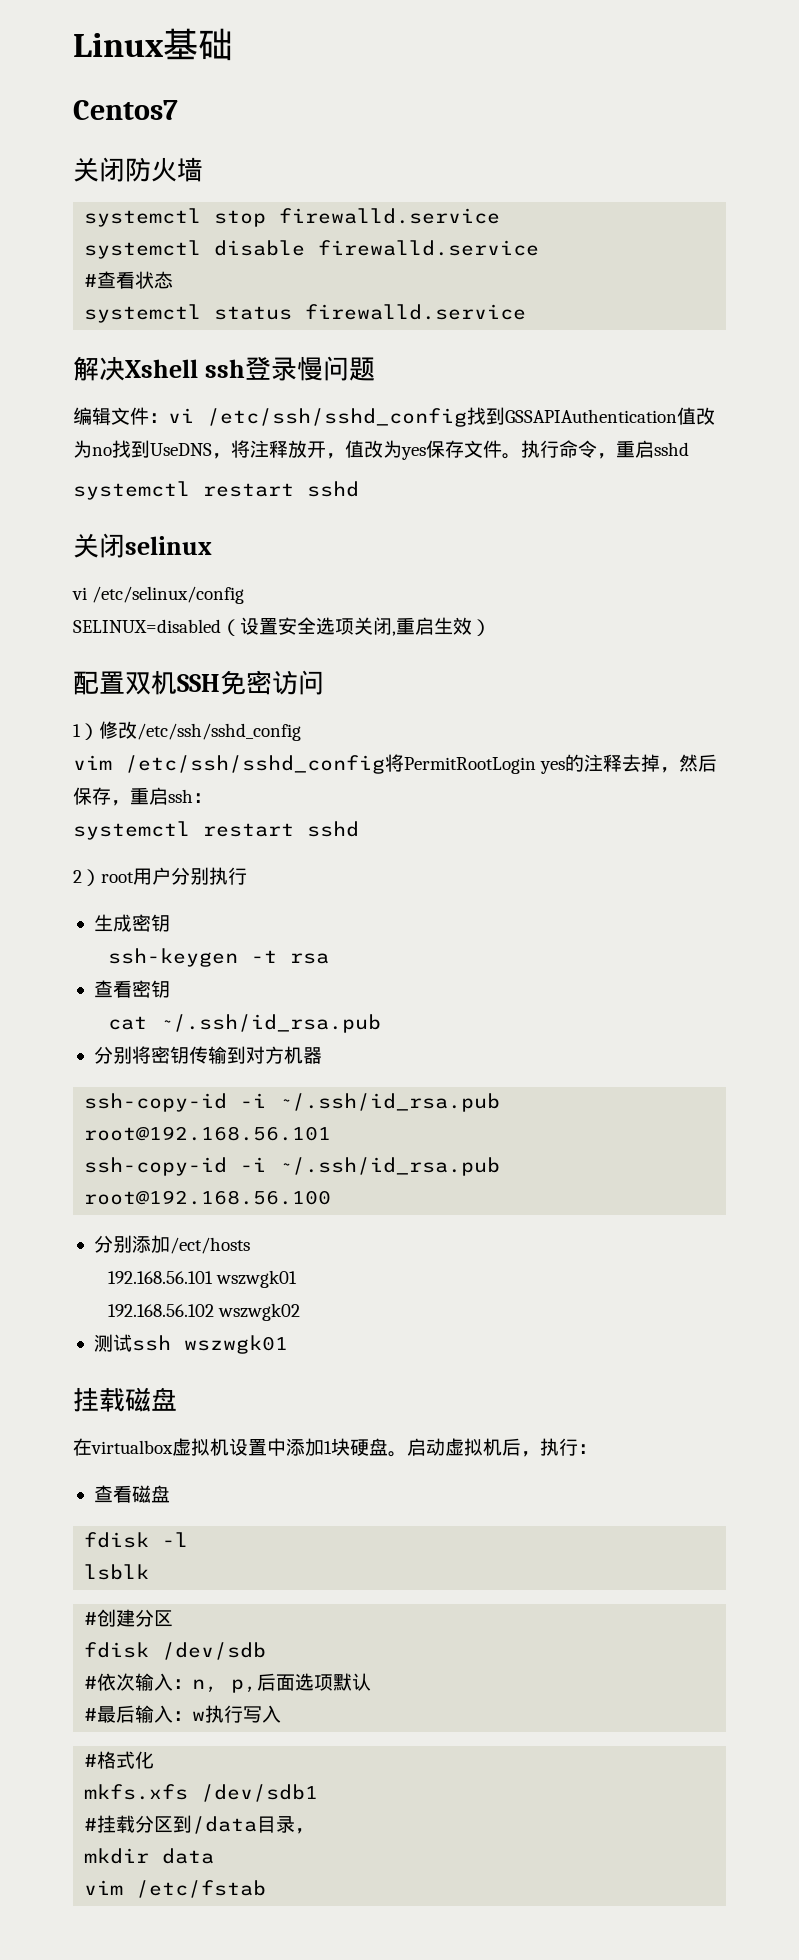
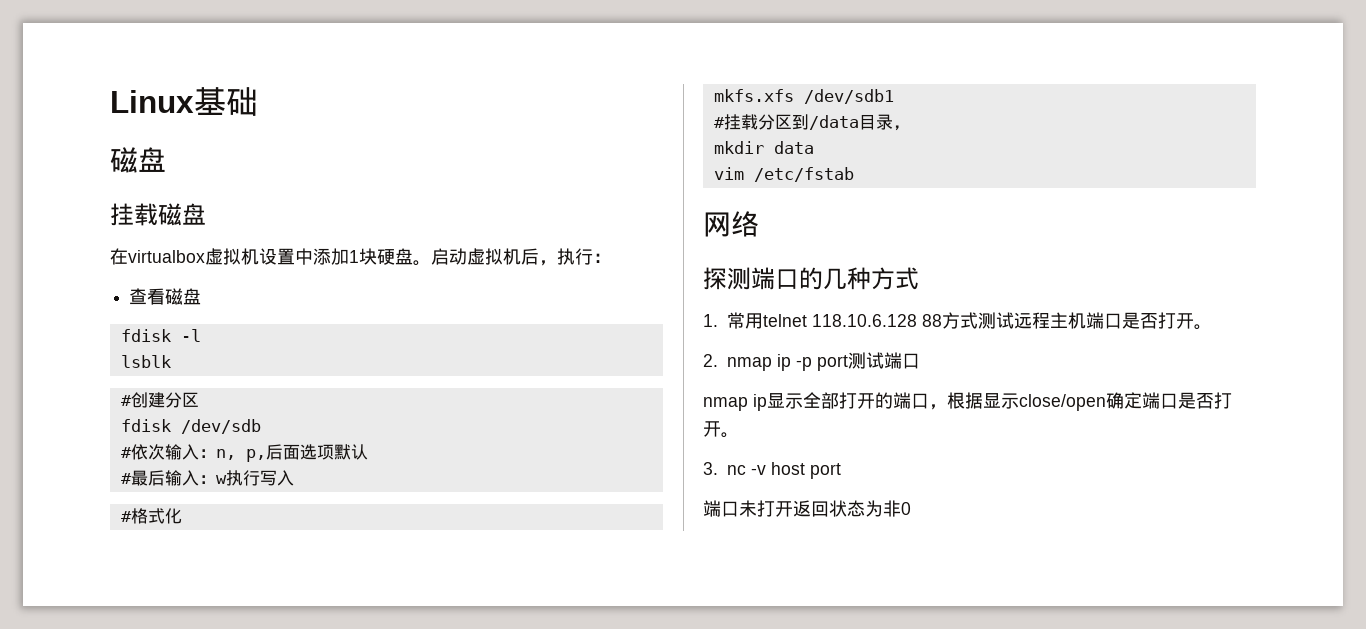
[73,100,178,120] [73,157,203,182] [84,208,501,227] [84,240,540,259] [84,271,174,289] [84,304,527,323] [73,356,375,381] [73,407,715,427] [73,440,689,460] [73,481,359,500] [73,533,212,558] [72,586,245,604] [73,617,491,636] [73,670,324,695] [73,721,301,741] [73,754,718,774] [73,787,212,806] [73,821,359,840] [73,867,247,886] [93,914,170,932] [107,948,329,967] [93,980,170,998] [107,1014,381,1033] [93,1046,322,1064] [84,1093,501,1112] [84,1126,332,1141] [84,1157,501,1176] [84,1190,332,1205] [93,1235,250,1254] [107,1270,298,1288] [107,1303,301,1321] [93,1334,288,1354] Centos7 // 关闭防火墙 // systemctl stop firewalld.service // systemctl disable firewalld.service // #查看状态 // systemctl status firewalld.service // 解决Xshell ssh登录慢问题 // 编辑文件：vi /etc/ssh/sshd_config找到GSSAPIAuthentication值改为no找到UseDNS，将注释放开，值改为yes保存文件。执行命令，重启sshd // systemctl restart sshd // 关闭selinux // vi /etc/selinux/config // SELINUX=disabled（设置安全选项关闭,重启生效） // 配置双机SSH免密访问 // 1）修改/etc/ssh/sshd_config // vim /etc/ssh/sshd_config将PermitRootLogin yes的注释去掉，然后保存，重启ssh： // systemctl restart sshd // 2）root用户分别执行 // 生成密钥 // ssh-keygen -t rsa // 查看密钥 // cat ~/.ssh/id_rsa.pub // 分别将密钥传输到对方机器 // ssh-copy-id -i ~/.ssh/id_rsa.pub root@192.168.56.101 // ssh-copy-id -i ~/.ssh/id_rsa.pub root@192.168.56.100 // 分别添加/ect/hosts // 192.168.56.101 wszwgk01 // 192.168.56.102 wszwgk02 // 测试ssh wszwgk01 -> [110,147,166,173] 磁盘
(267, 1889) none -> [703,211,759,237] [703,267,919,290] [703,312,1212,330] [703,352,920,371] [703,392,1232,411] [703,421,739,438] [703,462,841,479] [703,500,911,517] // 网络 // 探测端口的几种方式 // 1.常用telnet 118.10.6.128 88方式测试远程主机端口是否打开。 // 2. nmap ip -p port测试端口 // nmap ip显示全部打开的端口，根据显示close/open确定端口是否打开。 // 3. nc -v host port // 端口未打开返回状态为非0

